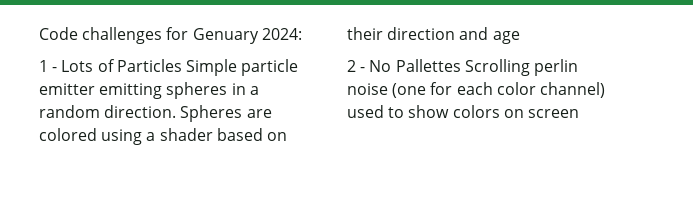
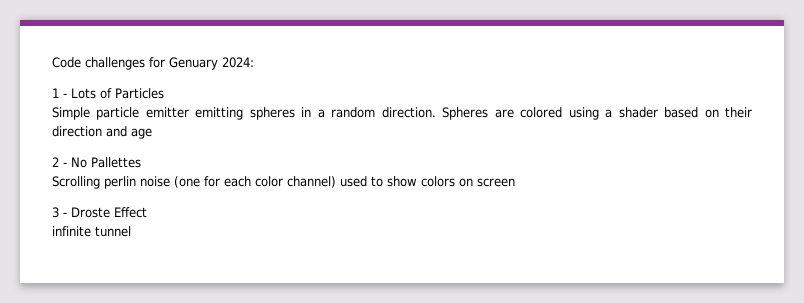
(182, 65) none -> (164, 93) //
(461, 65) none -> (141, 162) //
(579, 113) none -> [52,207,147,218] [52,226,131,237] // 3 - Droste Effect // infinite tunnel

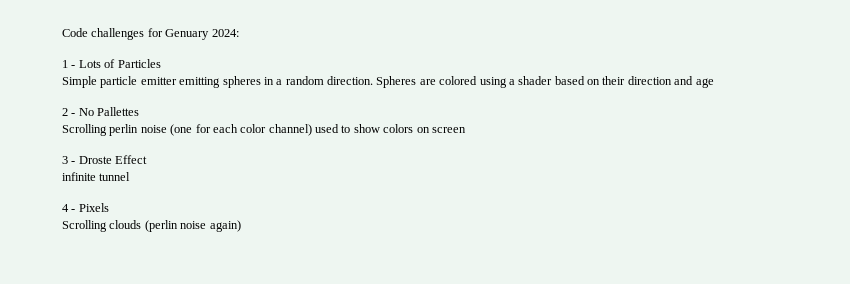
(131, 231) none -> [62,203,109,212] [62,220,241,232] // 4 - Pixels // Scrolling clouds (perlin noise again)

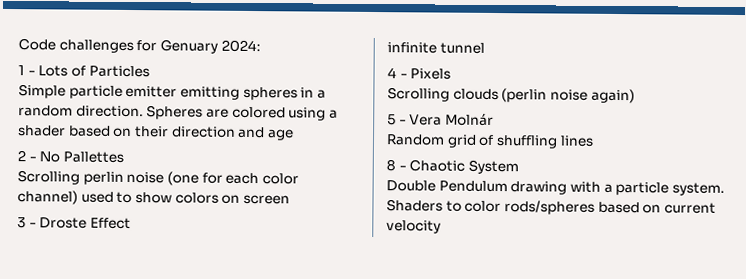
(241, 226) none -> [387,113,494,126] [386,134,594,149] [386,159,519,175] [386,180,725,196] [386,199,716,215] [386,220,441,234] // 5 - Vera Molnár // Random grid of shuffling lines // 8 - Chaotic System // Double Pendulum drawing with a particle system. Shaders to color rods/spheres based on current velocity

